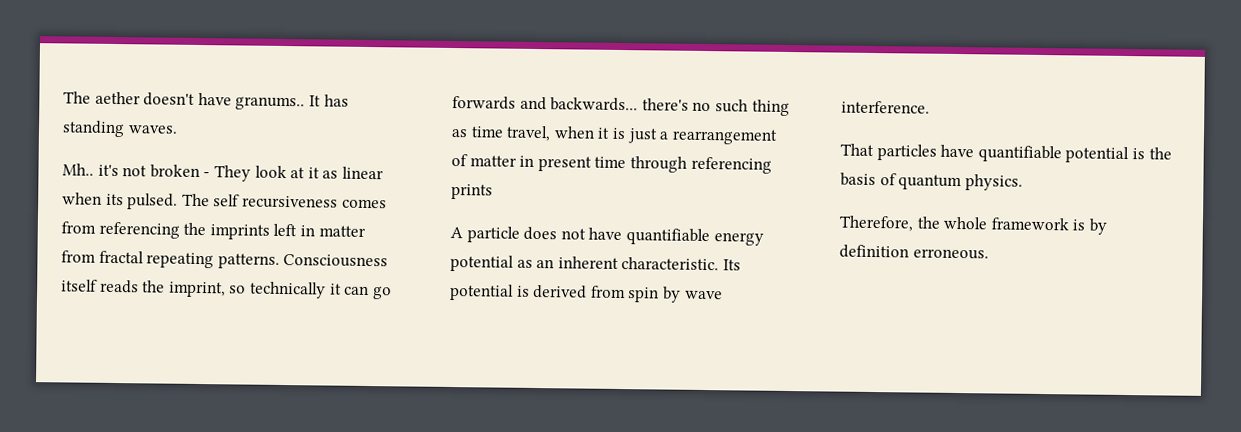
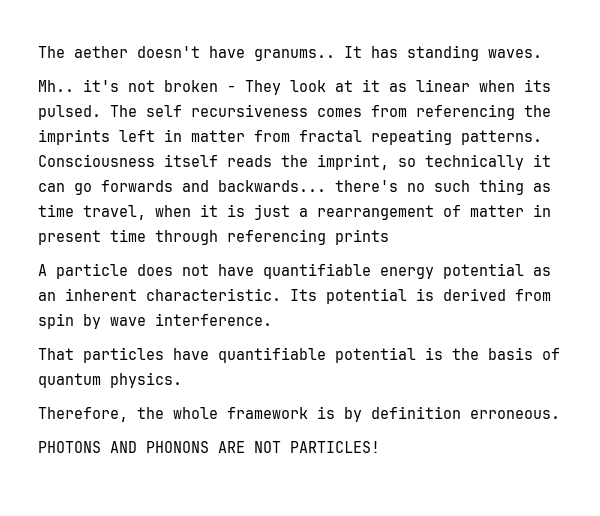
(989, 254) none -> [38,441,380,453] // PHOTONS AND PHONONS ARE NOT PARTICLES!

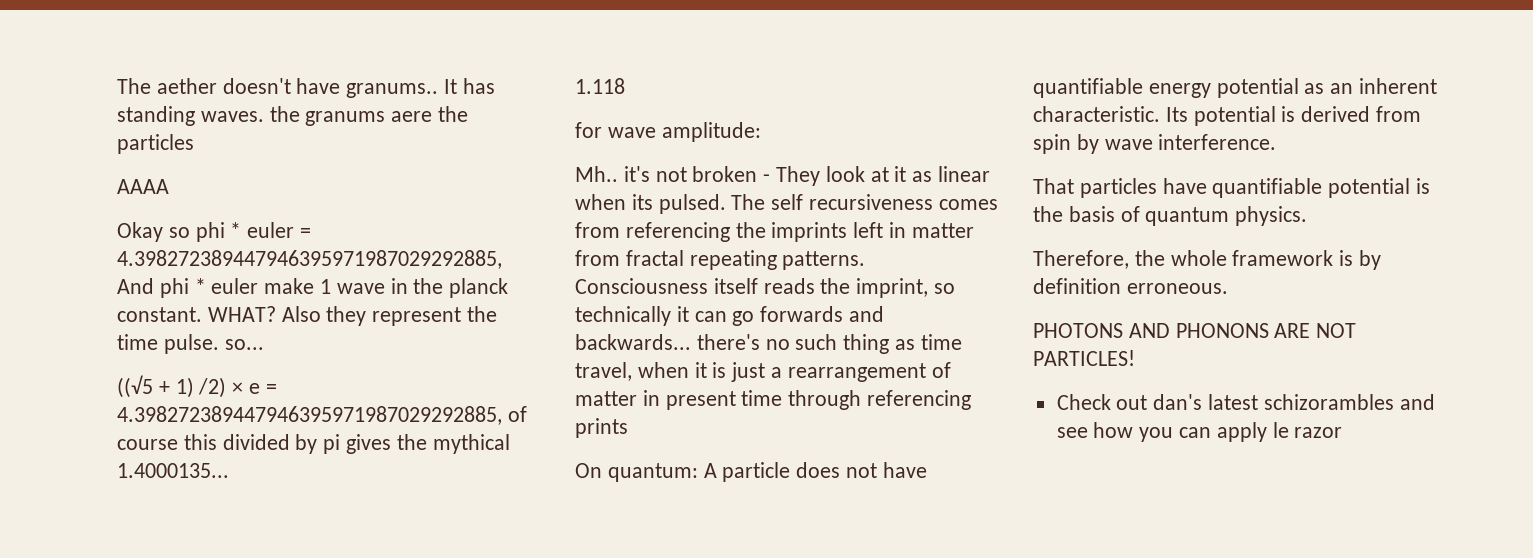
(542, 53) none -> [269,106,469,126] [117,134,194,154] [117,179,169,194] [117,222,312,242] [117,250,502,269] [117,278,509,298] [117,306,498,326] [117,334,264,354] [117,375,277,398] [117,406,527,425] [117,434,510,454] [117,463,229,478] [575,78,625,94] [575,122,761,142] the granums aere the particles // AAAA // Okay so phi * euler = 4.398272389447946395971987029292885, And phi * euler make 1 wave in the planck constant. WHAT? Also they represent the time pulse. so... // ((√5 + 1) /2) × e = 4.398272389447946395971987029292885, of course this divided by pi gives the mythical 1.4000135... // 1.118 // for wave amplitude:
(389, 237) none -> [575,463,698,482] On quantum:
(380, 447) none -> [1056,394,1435,410] [1056,422,1343,442] // Check out dan's latest schizorambles and see how you can apply le razor

